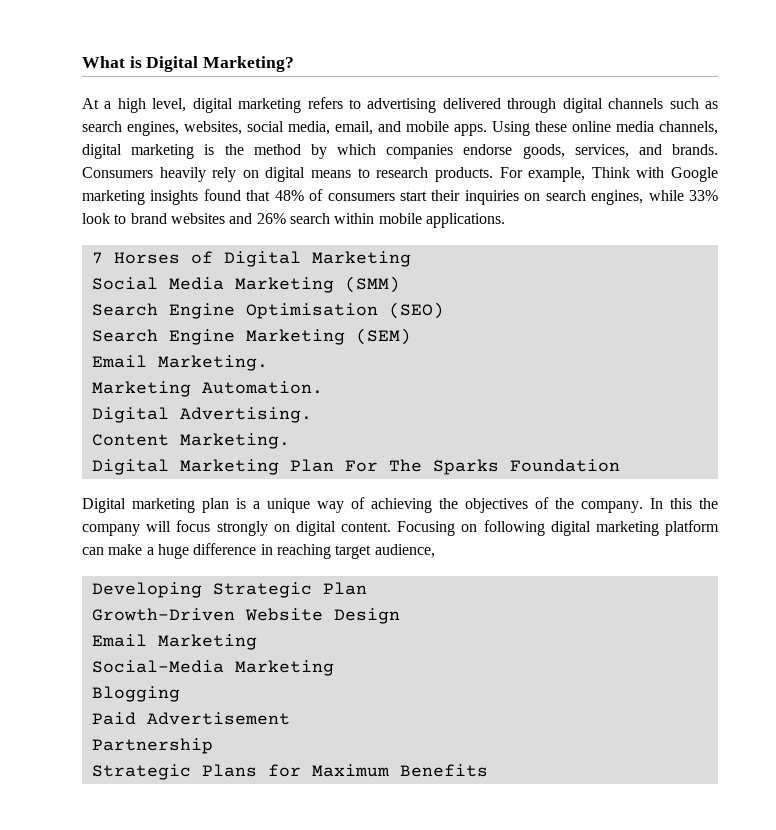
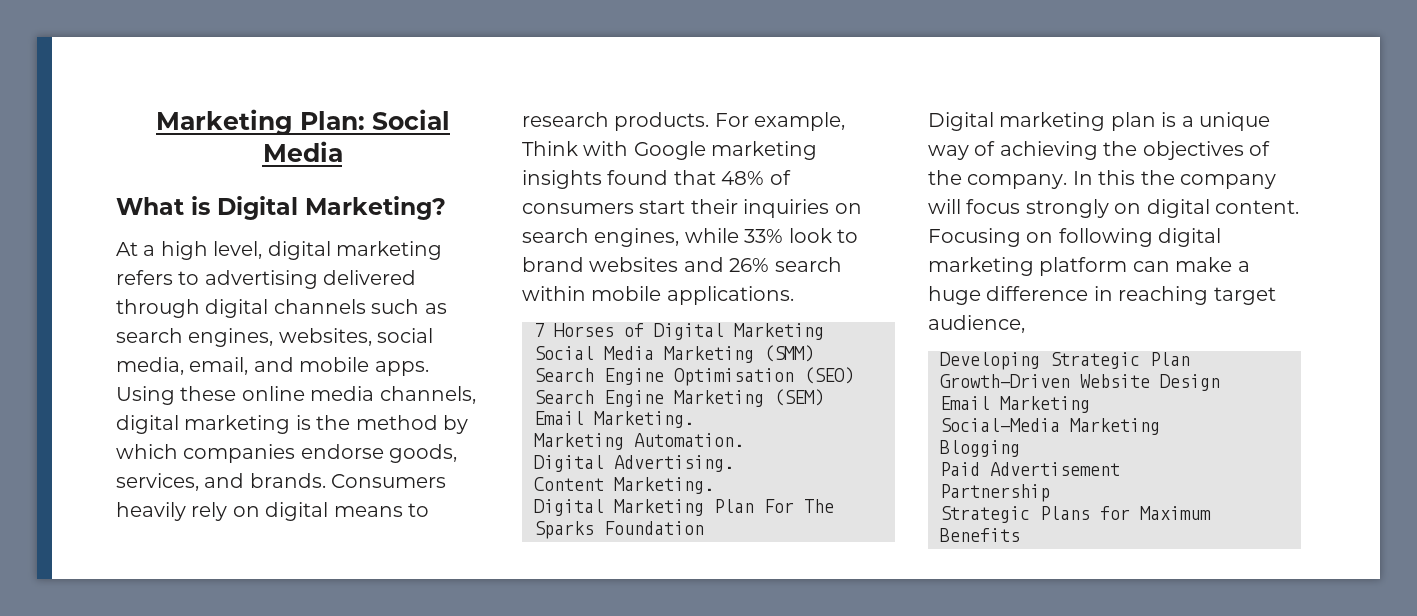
(82, 62) none -> [155,109,450,135] [262,141,343,162] Marketing Plan: Social Media //

